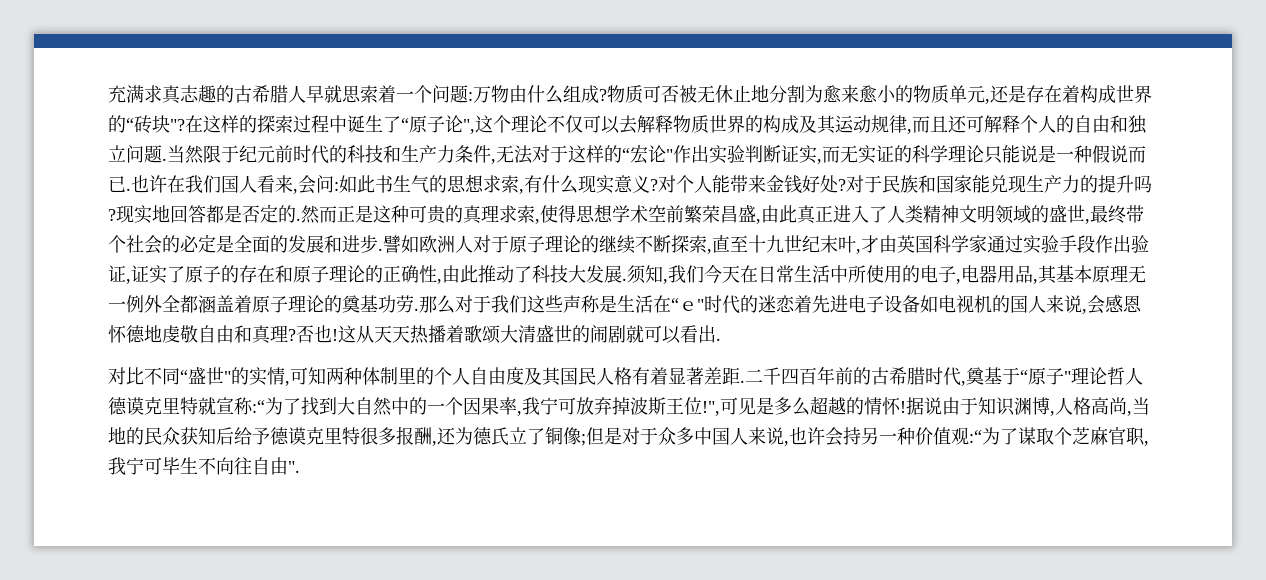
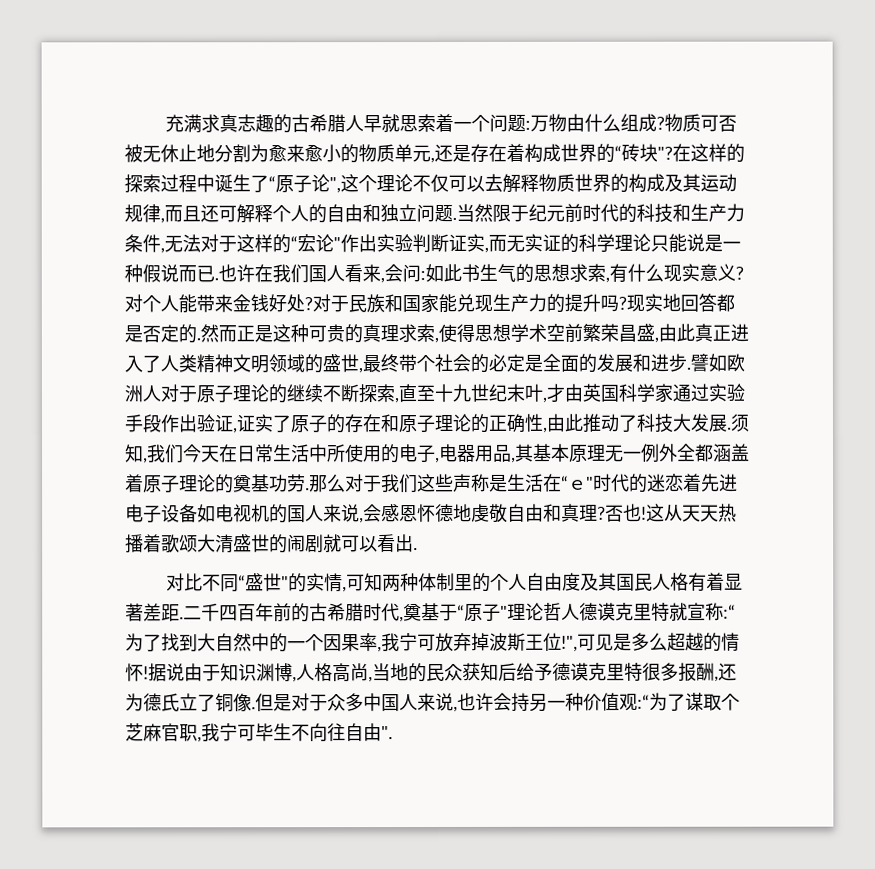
[581,434,586,446] ; -> [251,707,256,710] .

